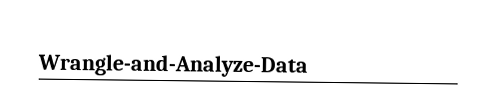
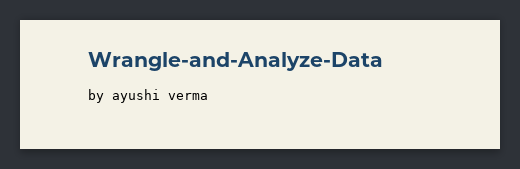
(308, 65) none -> [88,89,208,103] // by ayushi verma

